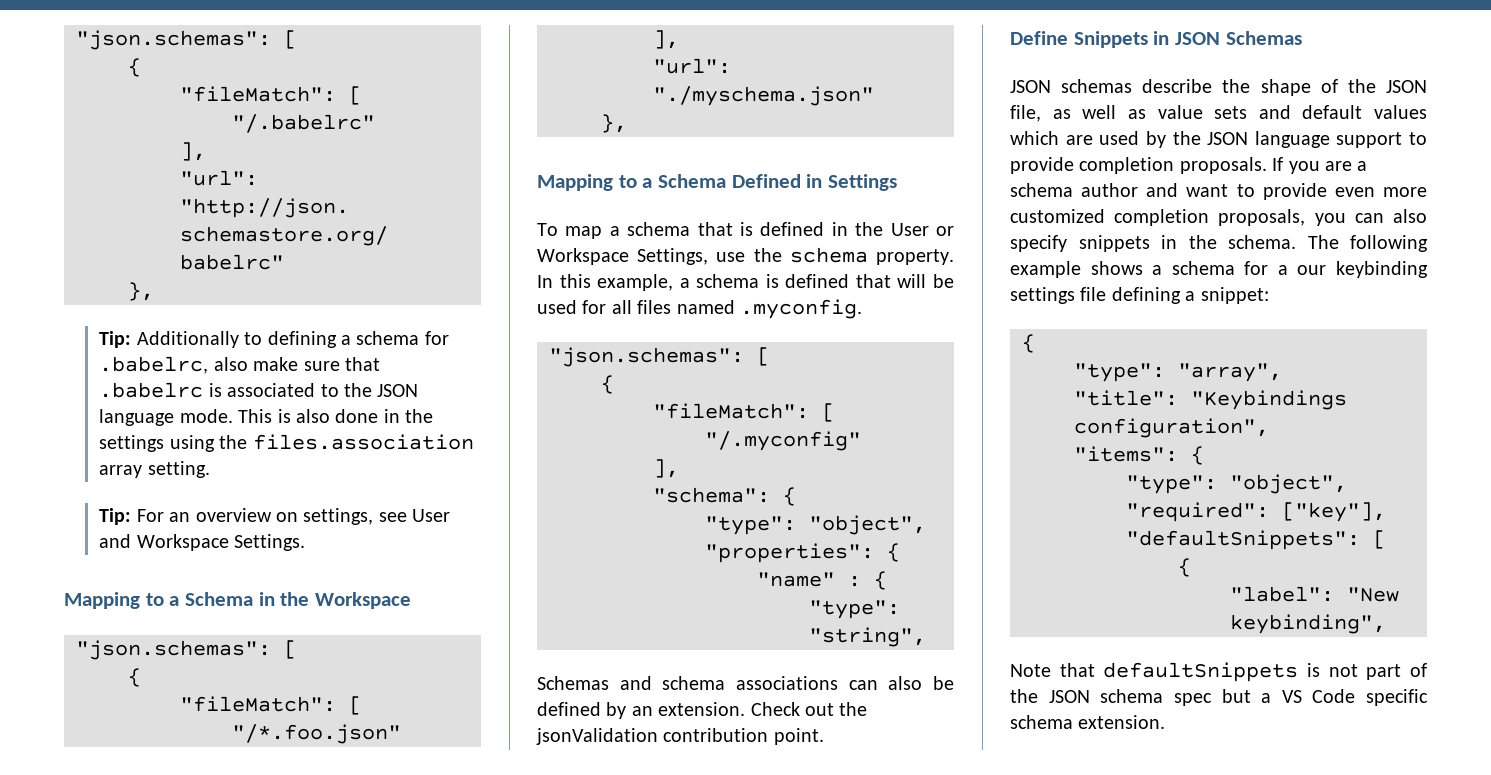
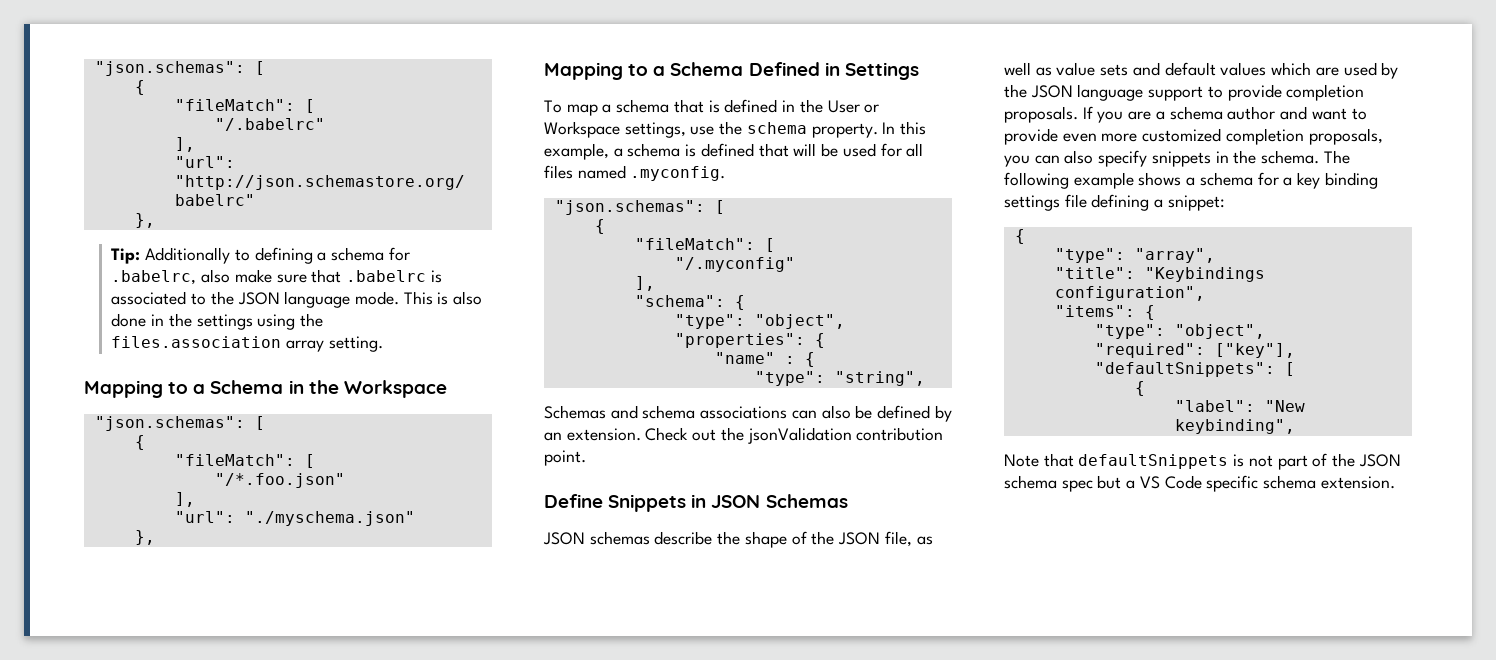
[99,508,451,525] [99,534,306,551] // Tip: For an overview on settings, see User and Workspace Settings. -> (383, 344) none
[637,248,709,265] Settings, -> [624,122,686,138] settings,
[1297,261,1428,278] our keybinding -> [1297,172,1378,189] key binding

